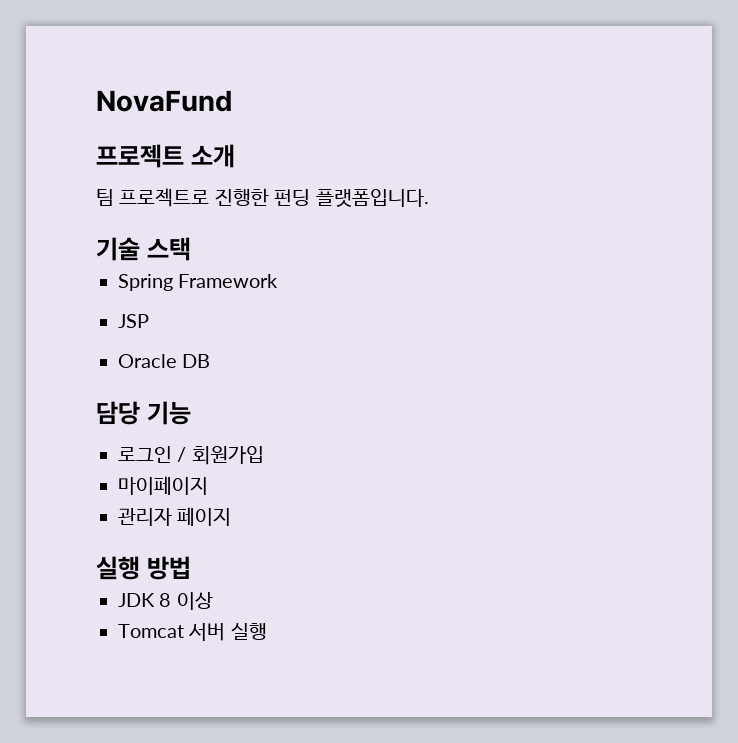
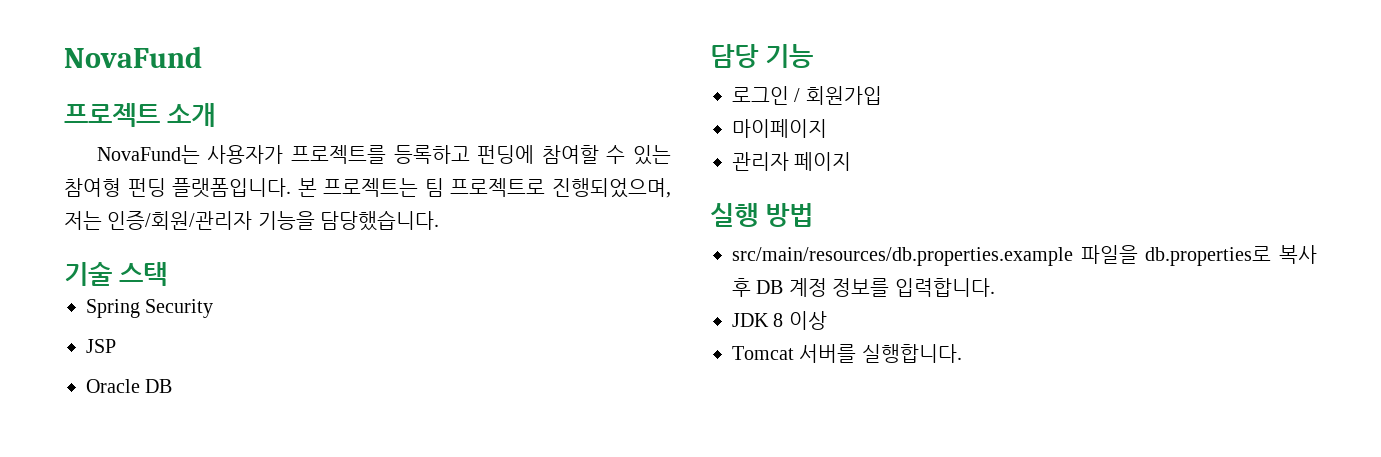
[96,188,429,207] 팀 프로젝트로 진행한 펀딩 플랫폼입니다. -> [96,145,671,165] [64,178,671,198] [64,210,440,231] NovaFund는 사용자가 프로젝트를 등록하고 펀딩에 참여할 수 있는 참여형 펀딩 플랫폼입니다. 본 프로젝트는 팀 프로젝트로 진행되었으며, 저는 인증/회원/관리자 기능을 담당했습니다.
[178,274,279,288] Framework -> [145,299,214,318] Security
(191, 568) none -> [732,245,1317,266] [732,278,995,297] // src/main/resources/db.properties.example 파일을 db.properties로 복사 후 DB 계정 정보를 입력합니다.
[188,622,267,641] 서버 실행 -> [799,344,962,363] 서버를 실행합니다.

